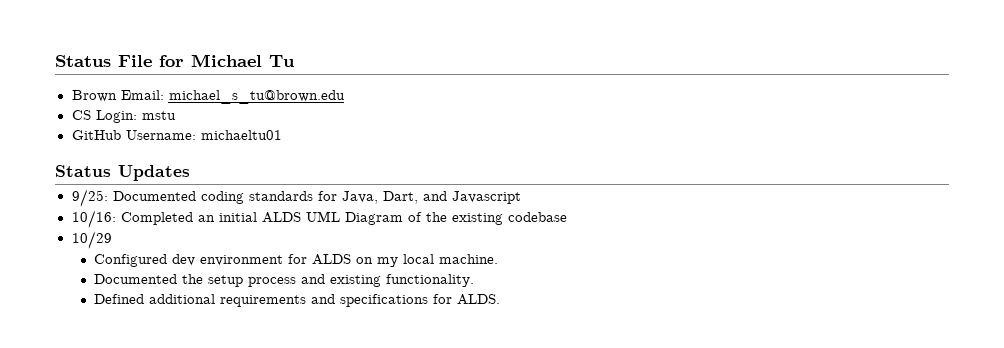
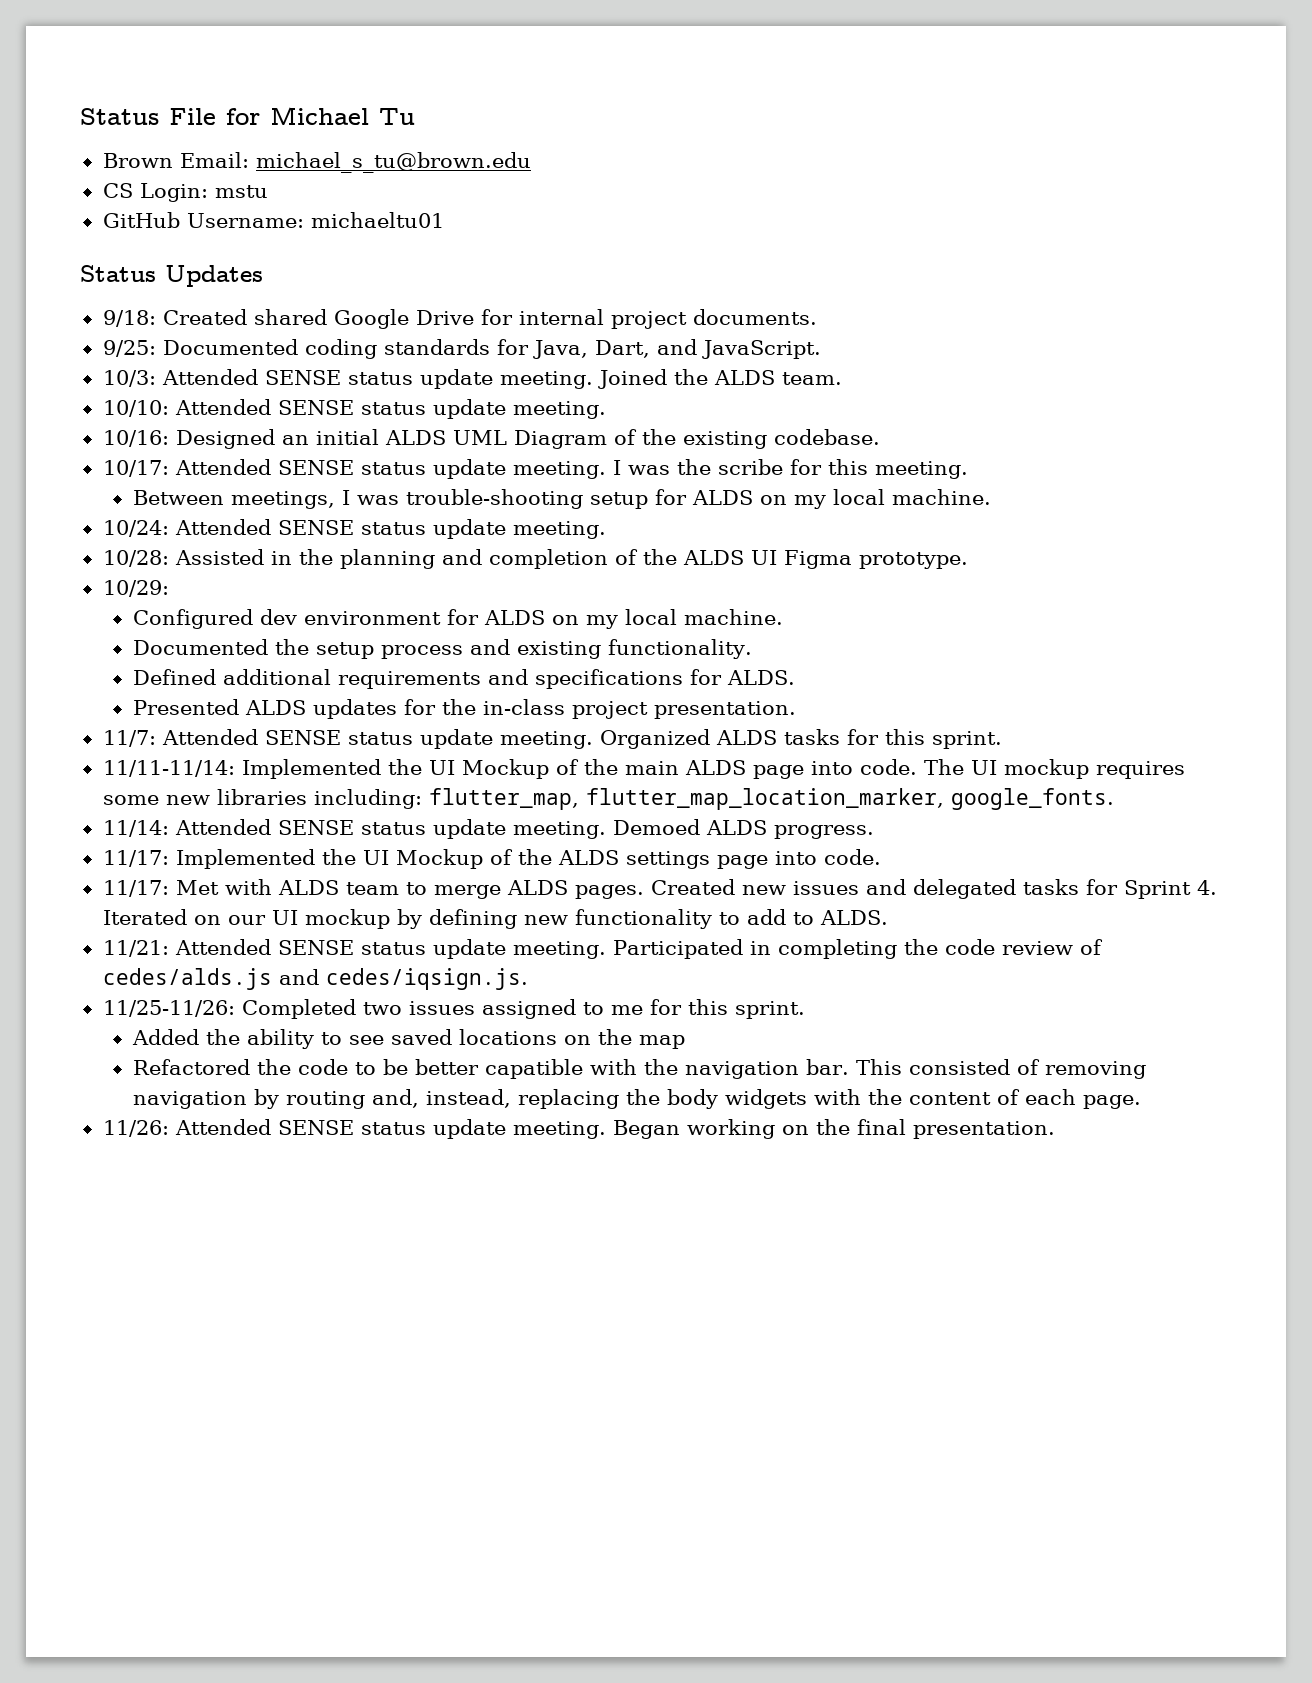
(190, 173) none -> [102,309,817,329] // 9/18: Created shared Google Drive for internal project documents.
[451,191,521,204] Javascript -> [701,340,821,359] [102,369,842,389] [102,399,606,419] JavaScript. // 10/3: Attended SENSE status update meeting. Joined the ALDS team. // 10/10: Attended SENSE status update meeting.
[120,212,193,225] Completed -> [175,429,275,449] Designed
[507,212,567,222] [71,231,112,249] codebase // 10/29 -> [773,429,880,445] [102,459,968,479] [132,489,991,509] [102,519,606,539] [102,549,968,569] [102,580,169,597] codebase. // 10/17: Attended SENSE status update meeting. I was the scribe for this meeting. // Between meetings, I was trouble-shooting setup for ALDS on my local machine. // 10/24: Attended SENSE status update meeting. // 10/28: Assisted in the planning and completion of the ALDS UI Figma prototype. // 10/29:
(501, 299) none -> [132,699,796,719] [102,729,1002,749] [102,759,1185,779] [102,788,1114,810] [102,819,874,839] [102,849,881,869] [102,879,1217,899] [102,909,888,929] [102,939,1103,959] [102,968,528,990] [102,999,805,1019] [131,1029,685,1049] [132,1059,1146,1079] [132,1089,1141,1109] [102,1119,1055,1139] // Presented ALDS updates for the in-class project presentation. // 11/7: Attended SENSE status update meeting. Organized ALDS tasks for this sprint. // 11/11-11/14: Implemented the UI Mockup of the main ALDS page into code. The UI mockup requires some new libraries including: flutter_map, flutter_map_location_marker, google_fonts. // 11/14: Attended SENSE status update meeting. Demoed ALDS progress. // 11/17: Implemented the UI Mockup of the ALDS settings page into code. // 11/17: Met with ALDS team to merge ALDS pages. Created new issues and delegated tasks for Sprint 4. Iterated on our UI mockup by defining new functionality to add to ALDS. // 11/21: Attended SENSE status update meeting. Participated in completing the code review of cedes/alds.js and cedes/iqsign.js. // 11/25-11/26: Completed two issues assigned to me for this sprint. // Added the ability to see saved locations on the map // Refactored the code to be better capatible with the navigation bar. This consisted of removing navigation by routing and, instead, replacing the body widgets with the content of each page. // 11/26: Attended SENSE status update meeting. Began working on the final presentation.

